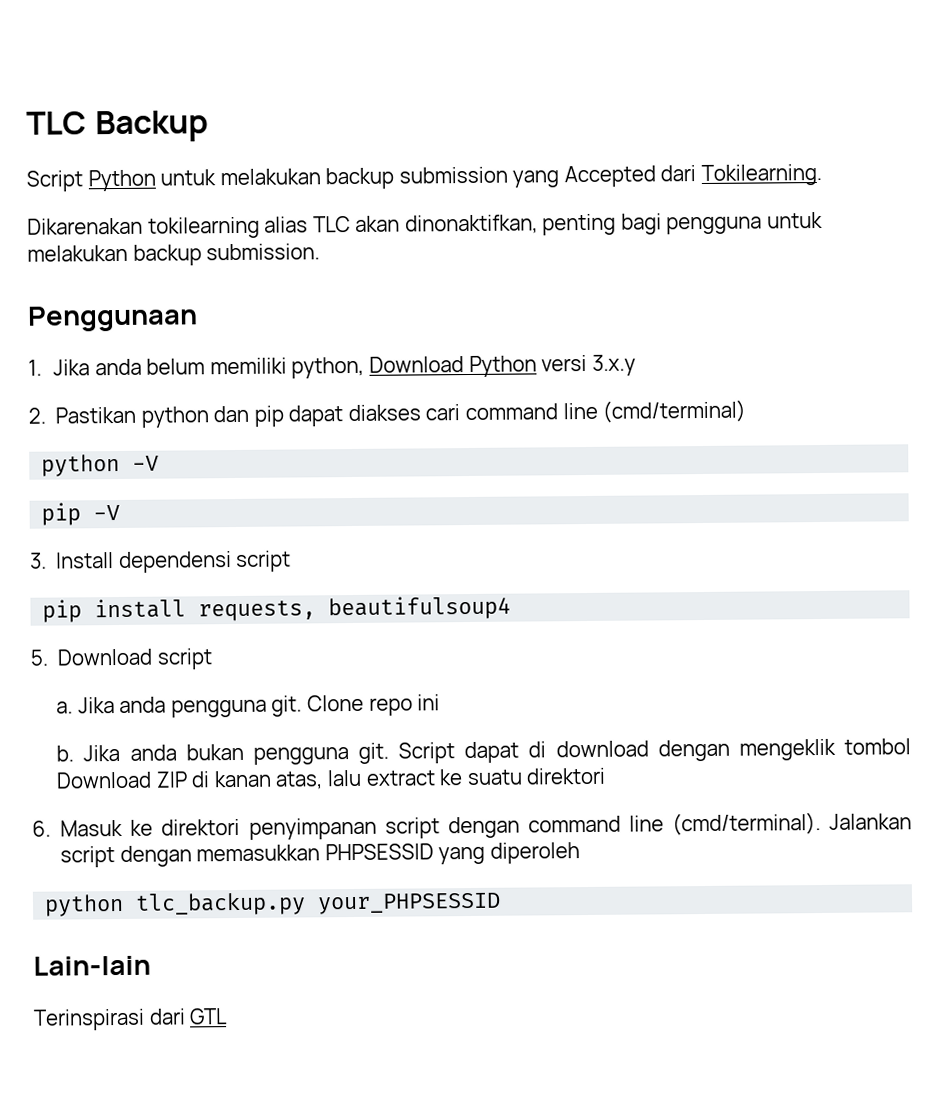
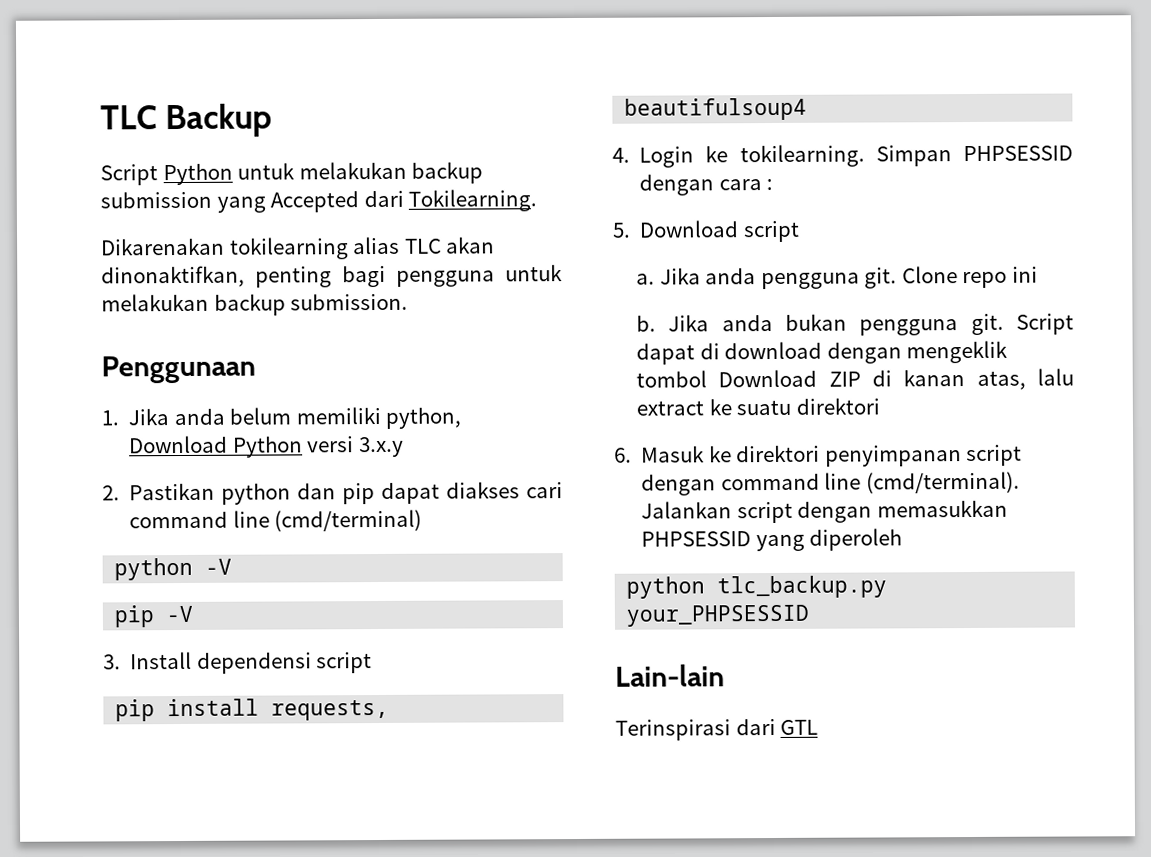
(512, 608) none -> [612,144,1073,168] [639,174,774,196] // 4. Login ke tokilearning. Simpan PHPSESSID dengan cara :

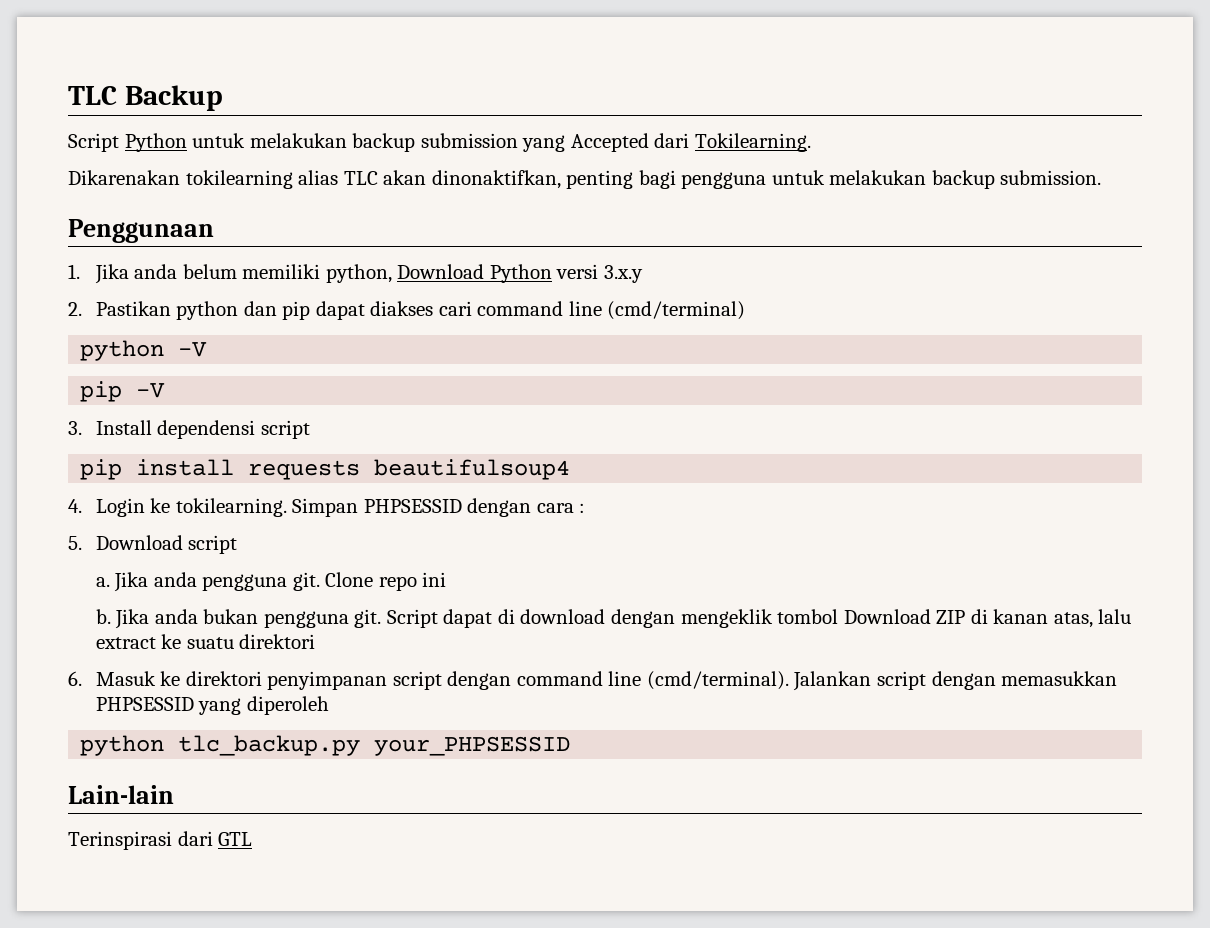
[271,699,390,721] requests, -> [248,460,361,480] requests

